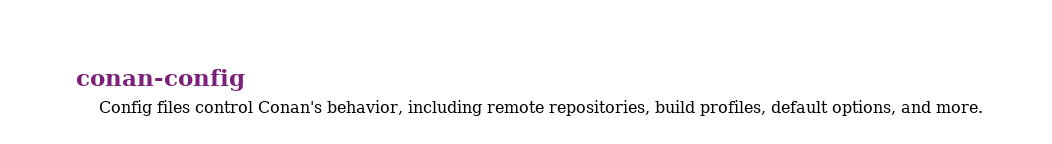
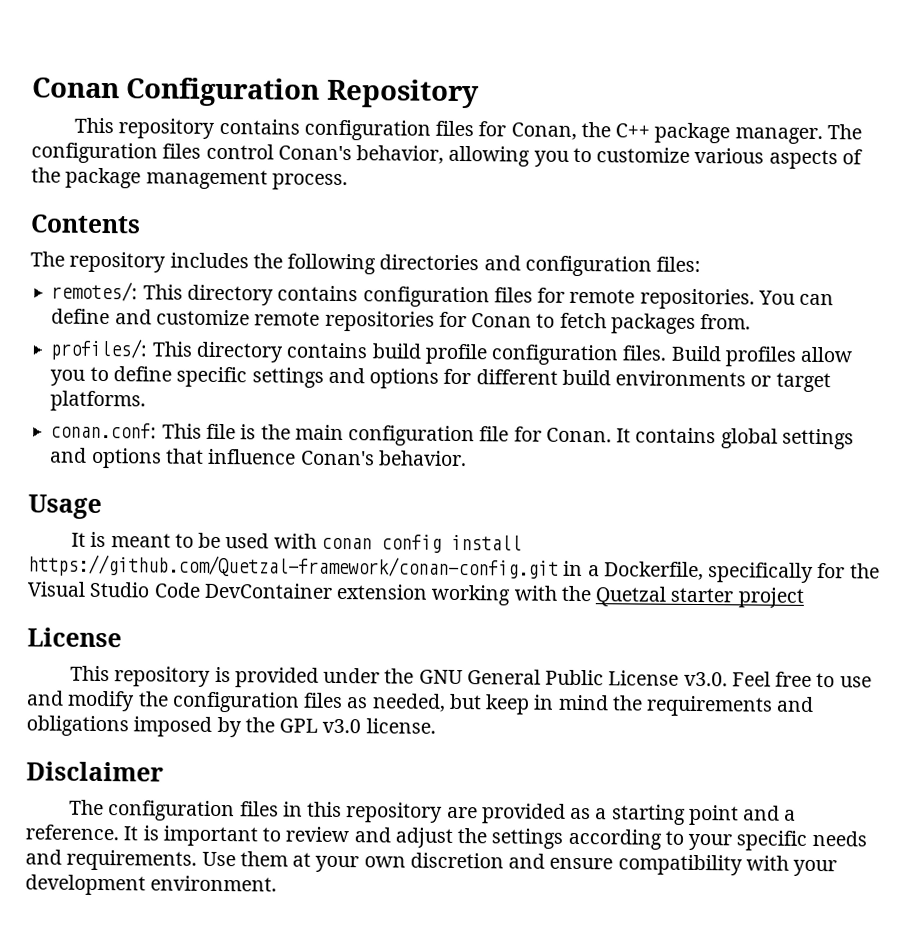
[76,69,245,91] [99,100,984,116] conan-config // Config files control Conan's behavior, including remote repositories, build profiles, default options, and more. -> [32,77,479,109] [74,117,862,145] [31,142,863,170] [31,167,348,191] [30,214,141,234] [30,251,702,277] [51,281,835,310] [51,308,752,334] [50,338,853,367] [50,366,831,393] [50,390,147,412] [50,422,854,450] [50,447,467,469] [28,494,102,520] [71,531,522,553] [28,554,880,583] [27,581,804,608] [27,627,122,648] [70,665,872,688] [26,690,815,717] [26,715,436,738] [26,761,164,782] [69,799,797,826] [25,824,867,851] [25,849,838,877] [25,874,278,896] Conan Configuration Repository // This repository contains configuration files for Conan, the C++ package manager. The configuration files control Conan's behavior, allowing you to customize various aspects of the package management process. // Contents // The repository includes the following directories and configuration files: // remotes/: This directory contains configuration files for remote repositories. You can define and customize remote repositories for Conan to fetch packages from. // profiles/: This directory contains build profile configuration files. Build profiles allow you to define specific settings and options for different build environments or target platforms. // conan.conf: This file is the main configuration file for Conan. It contains global settings and options that influence Conan's behavior. // Usage // It is meant to be used with conan config install https://github.com/Quetzal-framework/conan-config.git in a Dockerfile, specifically for the Visual Studio Code DevContainer extension working with the Quetzal starter project // License // This repository is provided under the GNU General Public License v3.0. Feel free to use and modify the configuration files as needed, but keep in mind the requirements and obligations imposed by the GPL v3.0 license. // Disclaimer // The configuration files in this repository are provided as a starting point and a reference. It is important to review and adjust the settings according to your specific needs and requirements. Use them at your own discretion and ensure compatibility with your development environment.

